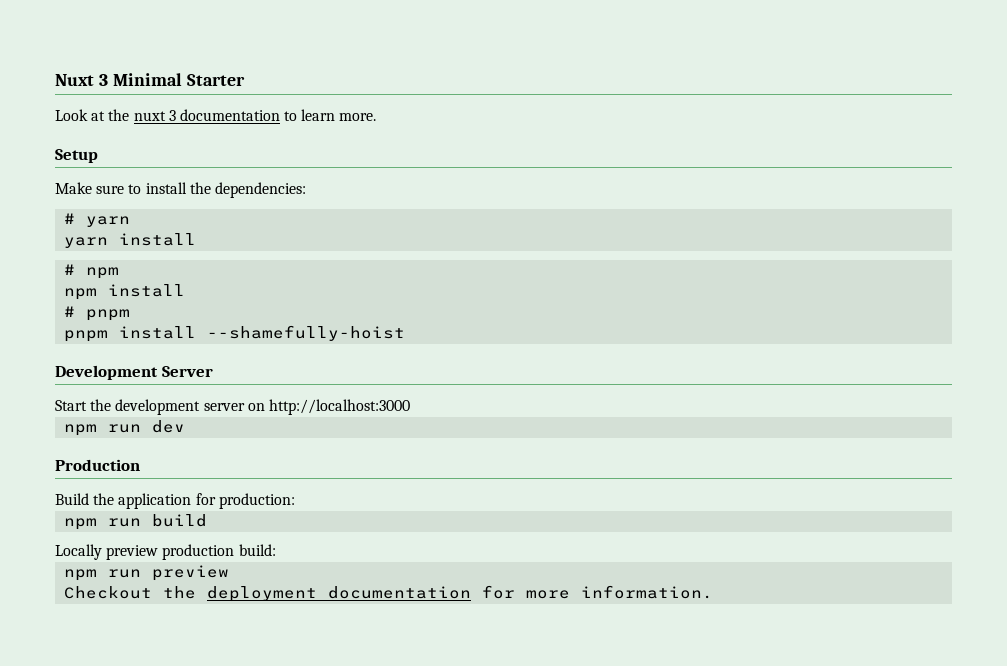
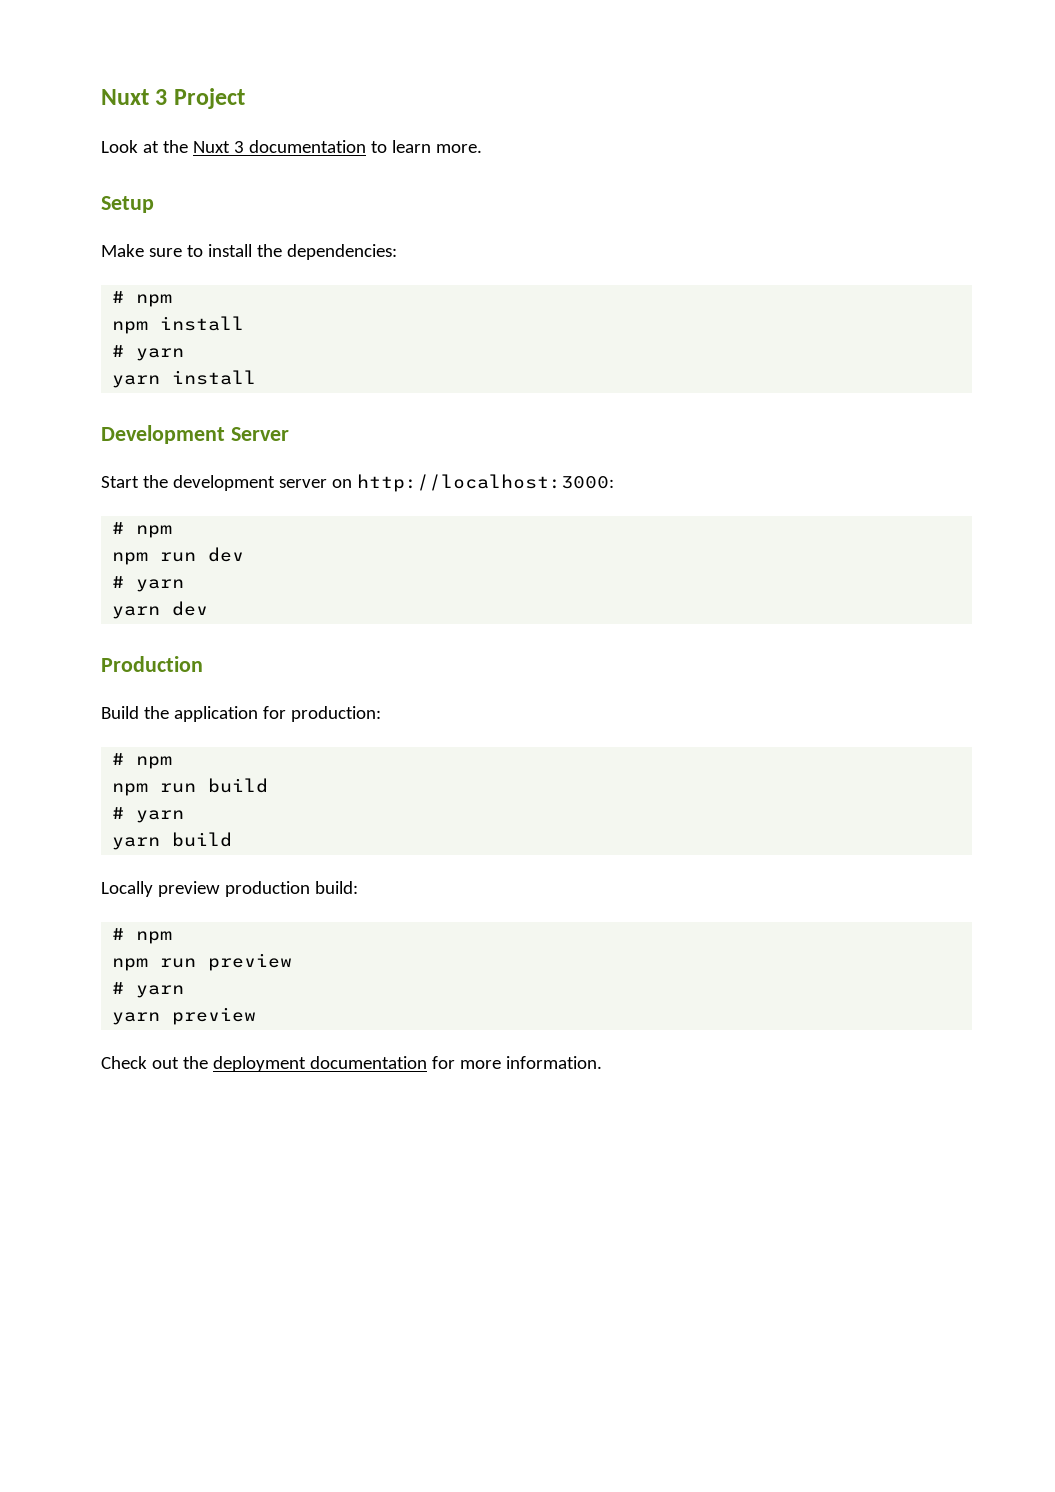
[55,73,245,86] Nuxt 3 Minimal Starter -> [101,88,245,109] Nuxt 3 Project
[133,111,166,121] nuxt -> [192,141,230,153] Nuxt
[64,213,131,227] [64,233,197,248] // # yarn // yarn install -> (397, 252) none
[86,309,131,321] [64,325,406,342] pnpm // pnpm install --shamefully-hoist -> [136,348,185,361] [112,370,257,388] yarn // yarn install
[268,399,410,415] http://localhost:3000 -> [356,474,614,492] [112,522,173,538] http://localhost:3000: // # npm
(186, 426) none -> [112,576,185,592] [112,601,209,619] // # yarn // yarn dev
(295, 501) none -> [112,753,173,769] // # npm
(208, 520) none -> [112,807,185,823] [112,832,233,850] // # yarn // yarn build
(276, 550) none -> [112,928,173,944] // # npm
[64,586,153,599] Checkout -> [112,982,185,998] [112,1007,257,1025] [101,1056,179,1069] # yarn // yarn preview // Check out

